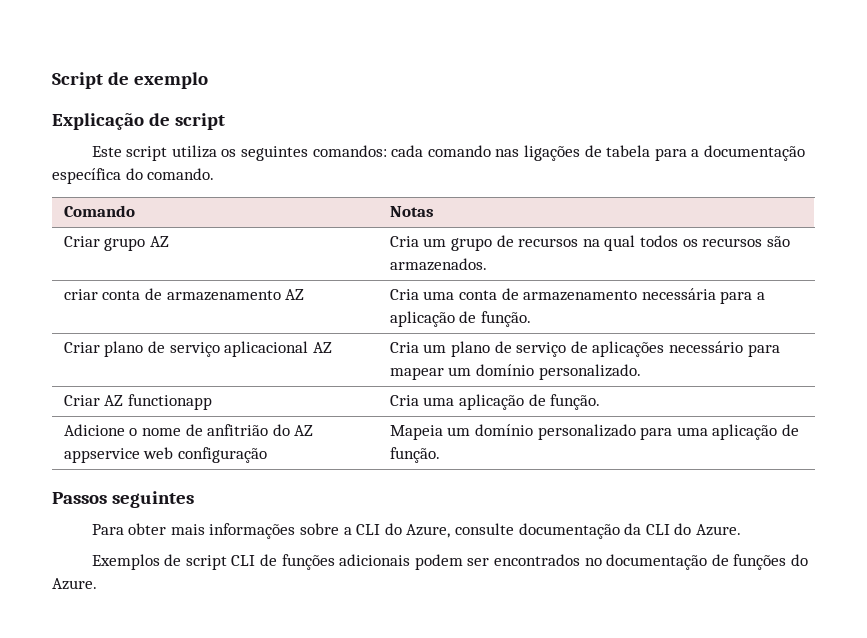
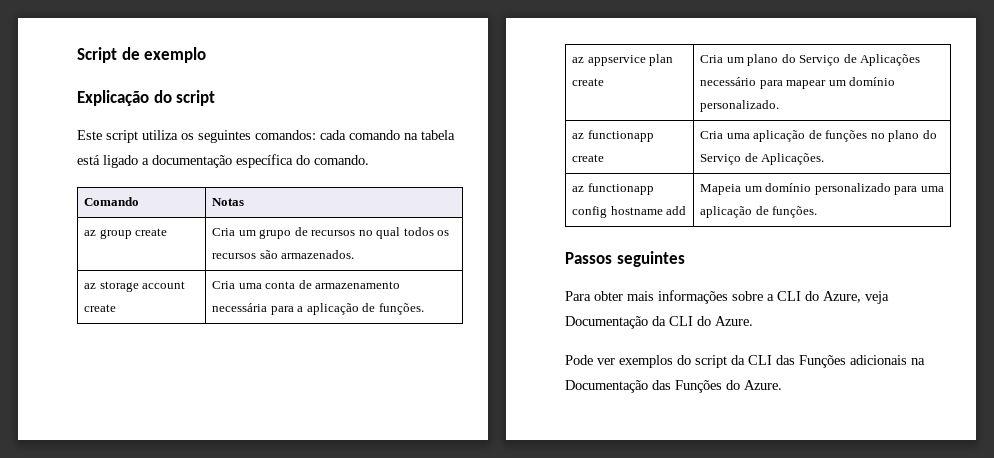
[148,113,170,126] de -> [153,90,172,103] do
[495,145,687,161] nas ligações de tabela para -> [404,130,455,140] [77,155,138,168] na tabela está ligado
[63,236,169,251] Criar grupo AZ -> [84,228,168,239] az group create
[582,239,600,247] na -> [358,230,373,236] no
[63,288,305,301] criar conta de armazenamento AZ -> [84,281,186,292] [84,304,117,312] az storage account create
[480,311,531,327] [63,341,332,357] função. // Criar plano de serviço aplicacional AZ -> [378,303,424,315] [572,54,674,66] [572,78,605,86] funções. // az appservice plan create
[494,341,665,357] de serviço de aplicações -> [781,54,921,66] do Serviço de Aplicações
[63,394,212,410] Criar AZ functionapp -> [572,130,654,142] [572,154,605,162] az functionapp create
[550,394,601,410] [63,424,314,436] [63,447,267,463] função. // Adicione o nome de anfitrião do AZ appservice web configuração -> [825,130,937,142] [700,153,825,165] [572,183,654,195] [572,206,687,218] funções no plano do Serviço de Aplicações. // az functionapp config hostname add
[389,447,440,463] função. -> [772,206,818,218] funções.
[455,523,620,539] consulte documentação -> [865,291,889,304] [565,316,648,329] veja Documentação
[91,554,787,570] Exemplos de script CLI de funções adicionais podem ser encontrados no documentação de funções -> [565,355,925,368] [565,380,722,393] Pode ver exemplos do script da CLI das Funções adicionais na Documentação das Funções

